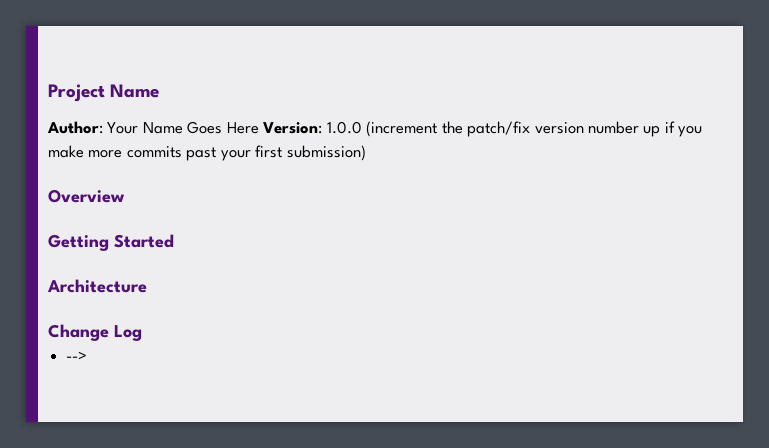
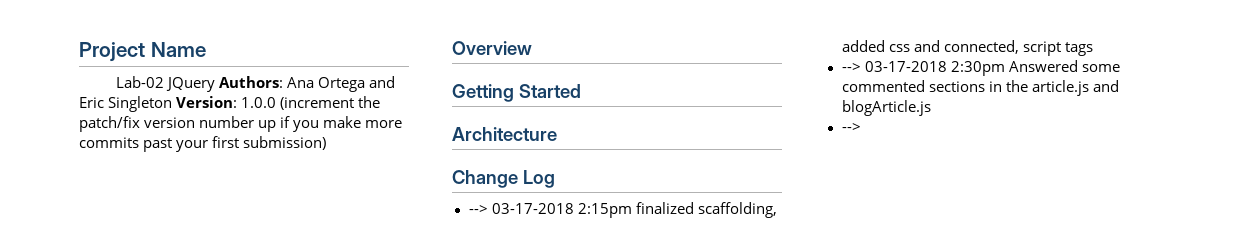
[47,121,259,134] Author: Your Name Goes Here -> [115,76,395,92] [79,96,173,112] Lab-02 JQuery Authors: Ana Ortega and Eric Singleton
(142, 333) none -> [468,202,777,218] [841,40,1093,56] [841,60,1120,76] [841,80,1119,96] [841,100,931,116] // --> 03-17-2018 2:15pm finalized scaffolding, added css and connected, script tags // --> 03-17-2018 2:30pm Answered some commented sections in the article.js and blogArticle.js

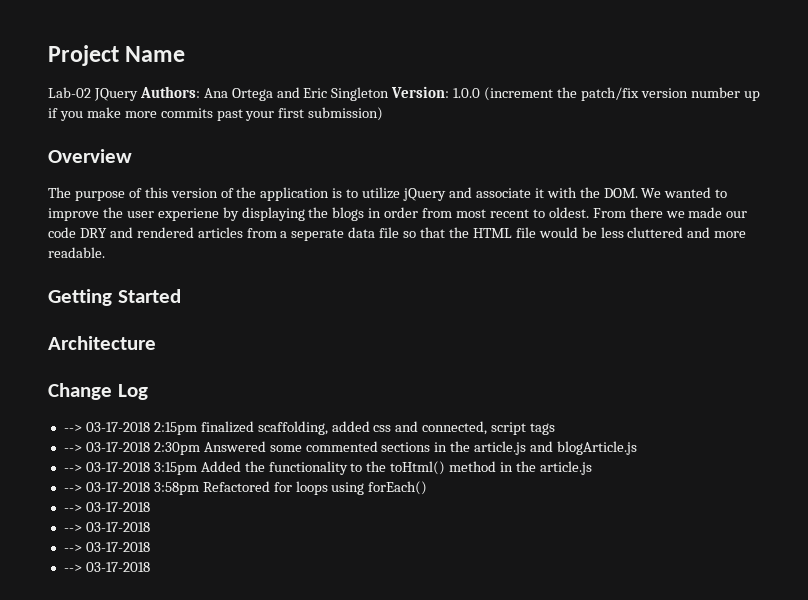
(532, 48) none -> [48,187,728,201] [48,207,748,221] [48,227,747,241] [48,247,105,258] // The purpose of this version of the application is to utilize jQuery and associate it with the DOM. We wanted to improve the user experiene by displaying the blogs in order from most recent to oldest. From there we made our code DRY and rendered articles from a seperate data file so that the HTML file would be less cluttered and more readable.
(861, 127) none -> [85,461,592,475] [63,481,428,495] [63,502,150,512] [63,522,150,532] [63,542,150,552] [63,562,150,572] 03-17-2018 3:15pm Added the functionality to the toHtml() method in the article.js // --> 03-17-2018 3:58pm Refactored for loops using forEach() // --> 03-17-2018 // --> 03-17-2018 // --> 03-17-2018 // --> 03-17-2018

